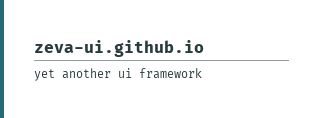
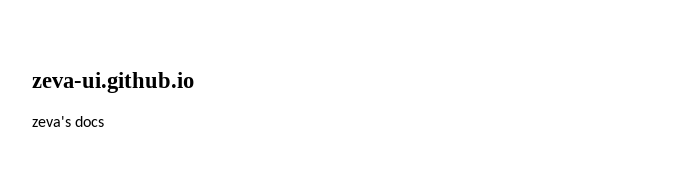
[34,68,202,81] yet another ui framework -> [32,116,105,127] zeva's docs

